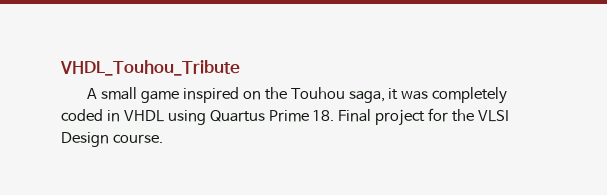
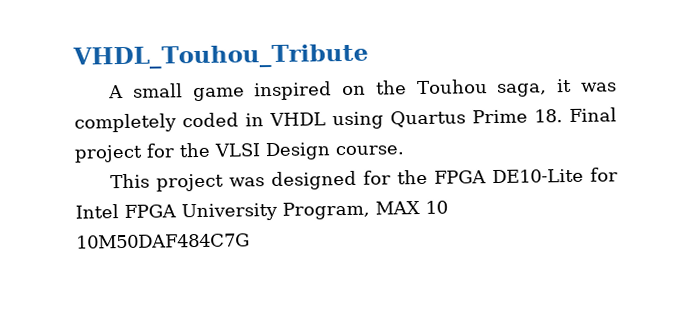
(163, 139) none -> [110,167,618,192] [75,200,448,222] [76,233,250,249] // This project was designed for the FPGA DE10-Lite for Intel FPGA University Program, MAX 10 10M50DAF484C7G

